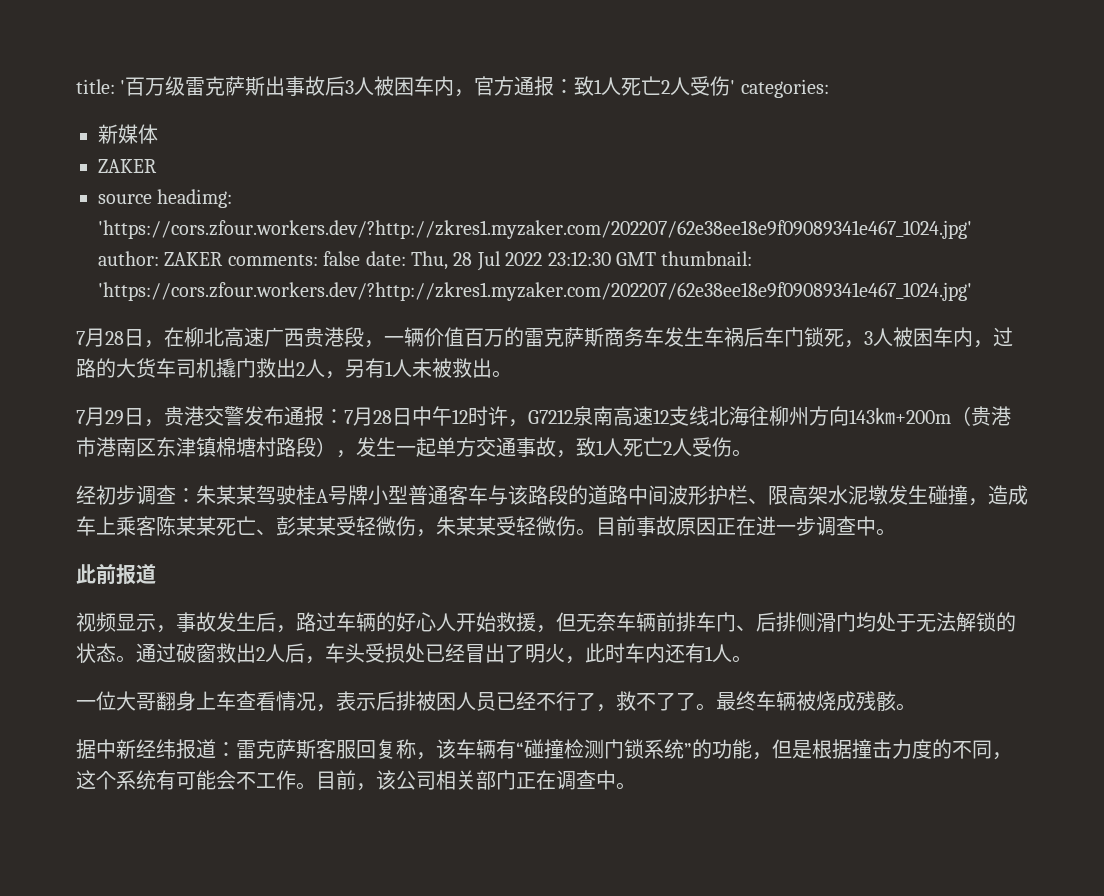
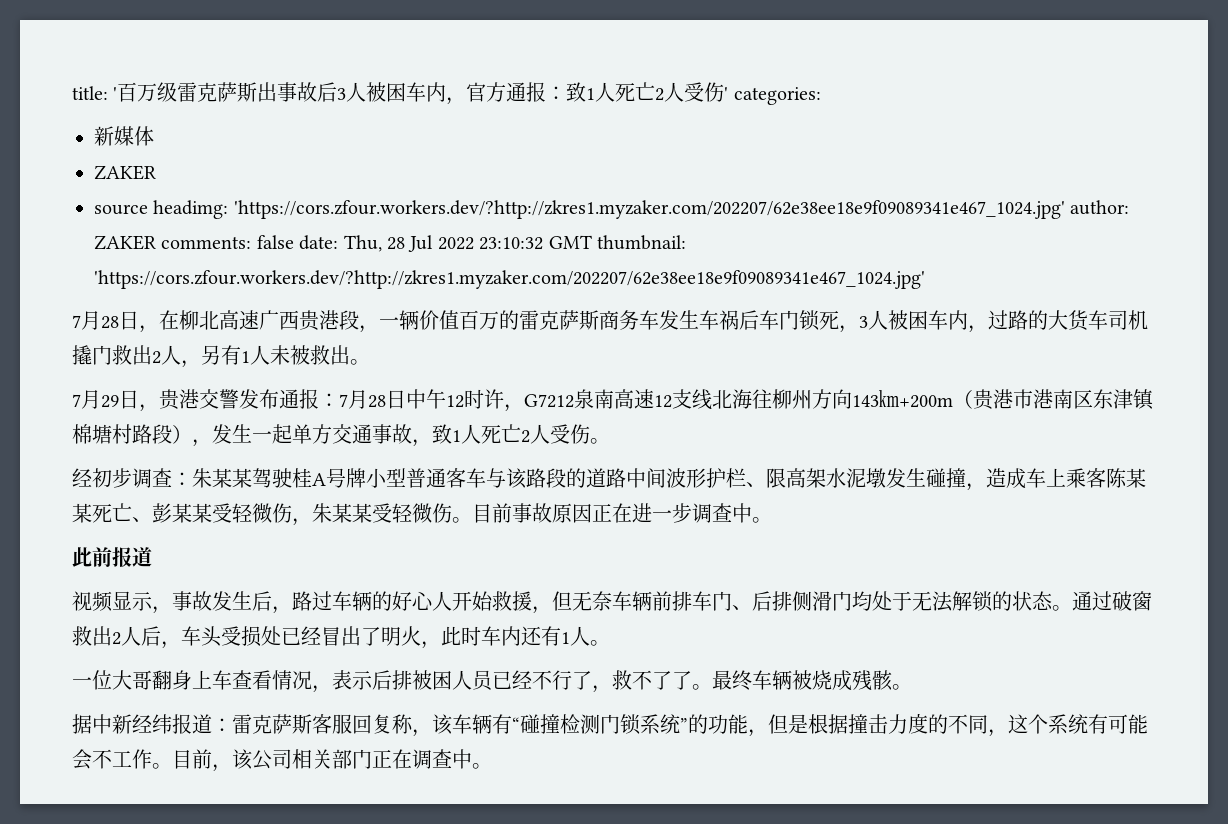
[547,251,611,266] 23:12:30 -> [479,237,544,250] 23:10:32

